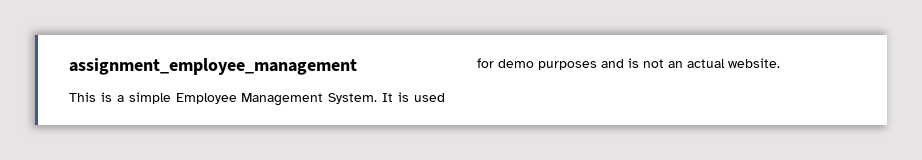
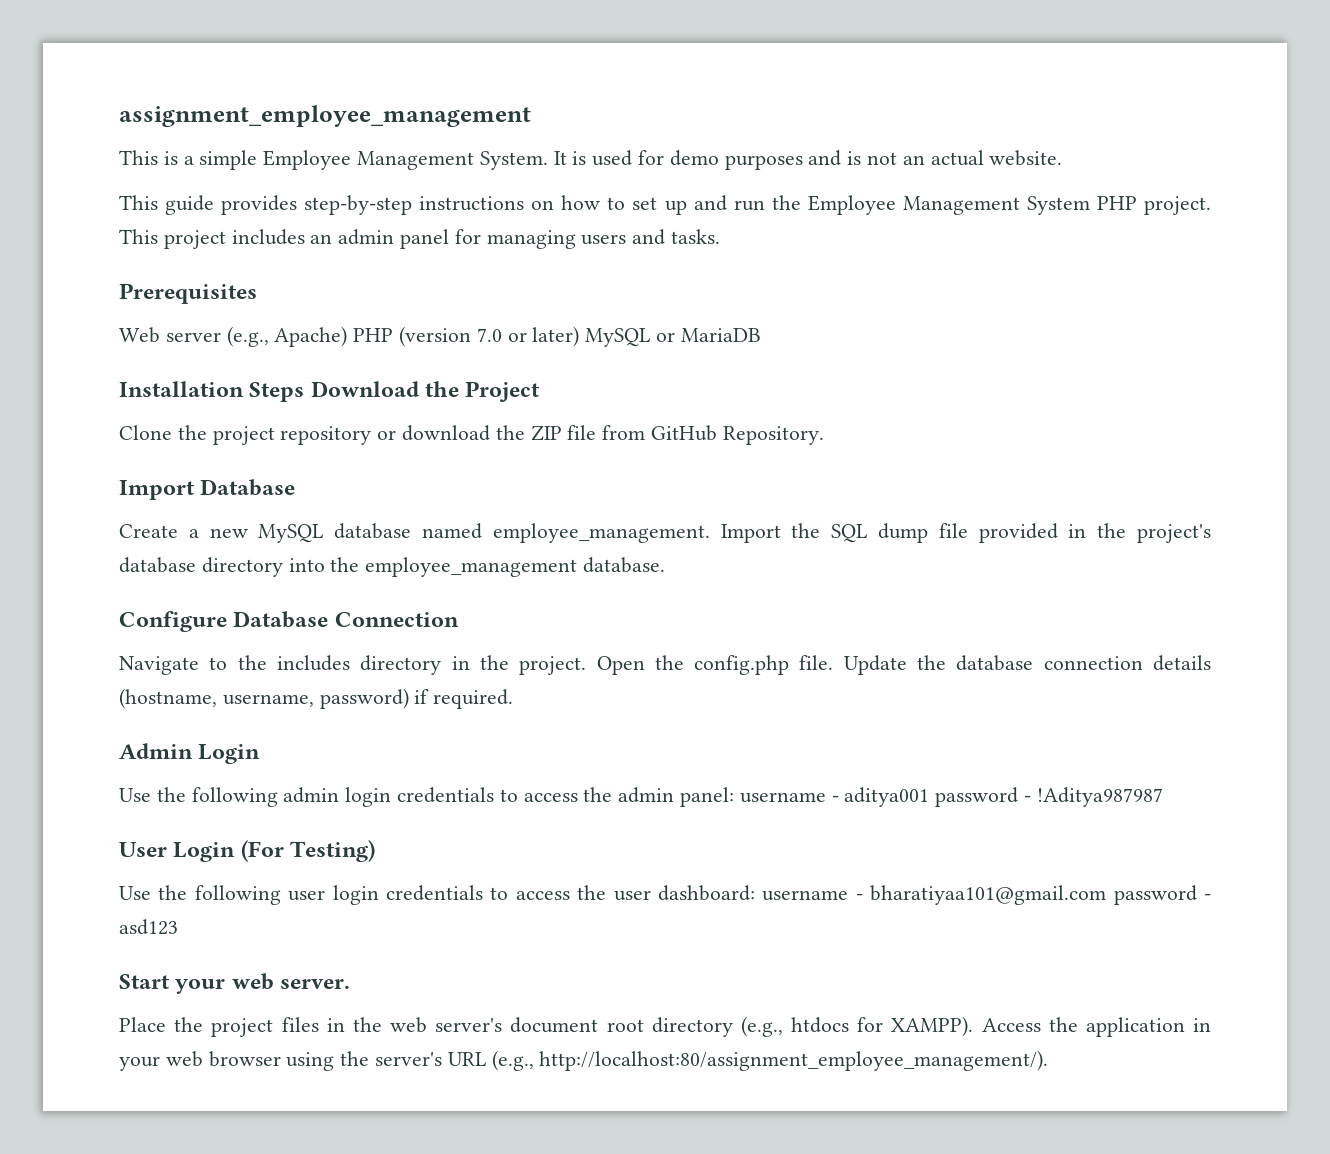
(780, 63) none -> [119,195,1211,215] [119,229,721,249] [119,283,257,304] [119,326,761,347] [119,381,541,402] [119,425,824,445] [119,479,296,500] [119,523,1211,543] [119,557,666,577] [119,611,459,632] [119,655,1211,675] [119,688,514,709] [119,743,261,764] [119,787,1163,807] [119,840,376,862] [119,885,1211,905] [119,919,178,935] [119,973,351,994] [119,1016,1211,1037] [119,1050,1049,1071] // This guide provides step-by-step instructions on how to set up and run the Employee Management System PHP project. This project includes an admin panel for managing users and tasks. // Prerequisites // Web server (e.g., Apache) PHP (version 7.0 or later) MySQL or MariaDB // Installation Steps Download the Project // Clone the project repository or download the ZIP file from GitHub Repository. // Import Database // Create a new MySQL database named employee_management. Import the SQL dump file provided in the project's database directory into the employee_management database. // Configure Database Connection // Navigate to the includes directory in the project. Open the config.php file. Update the database connection details (hostname, username, password) if required. // Admin Login // Use the following admin login credentials to access the admin panel: username - aditya001 password - !Aditya987987 // User Login (For Testing) // Use the following user login credentials to access the user dashboard: username - bharatiyaa101@gmail.com password - asd123 // Start your web server. // Place the project files in the web server's document root directory (e.g., htdocs for XAMPP). Access the application in your web browser using the server's URL (e.g., http://localhost:80/assignment_employee_management/).

